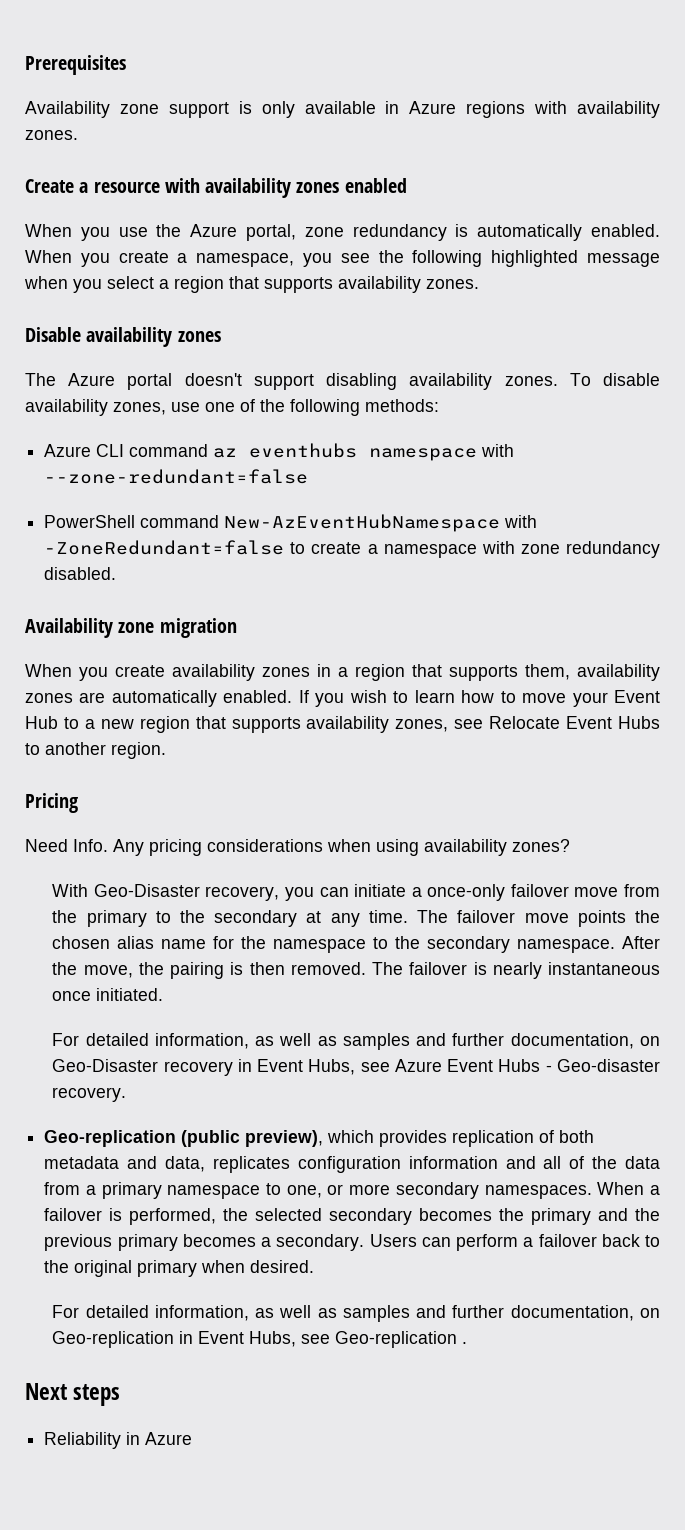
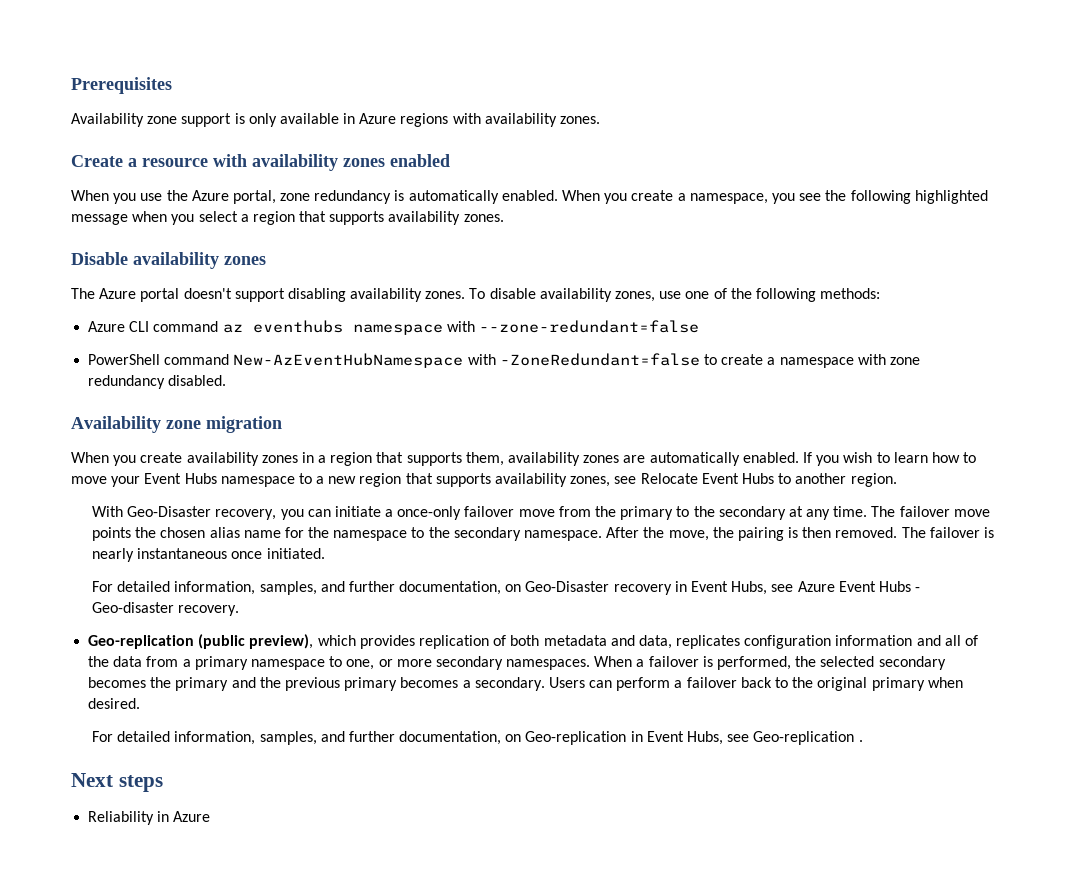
[25,716,58,729] Hub -> [184,473,295,487] Hubs namespace
[25,793,78,813] [25,839,570,856] // Pricing // Need Info. Any pricing considerations when using availability zones? -> (897, 480) none
[255,1033,410,1050] as well as samples -> [259,581,317,595] samples,
[255,1305,410,1322] as well as samples -> [259,731,317,745] samples,

